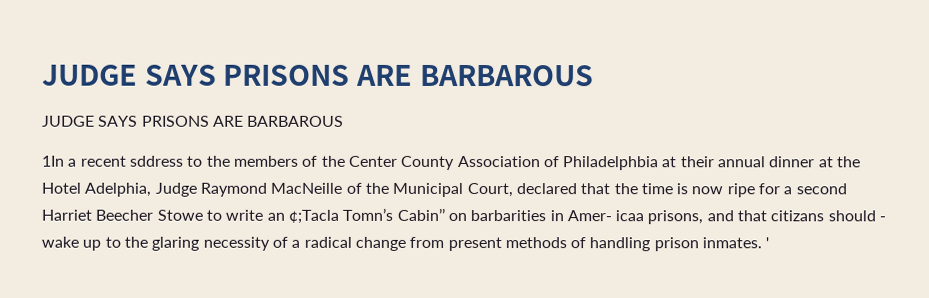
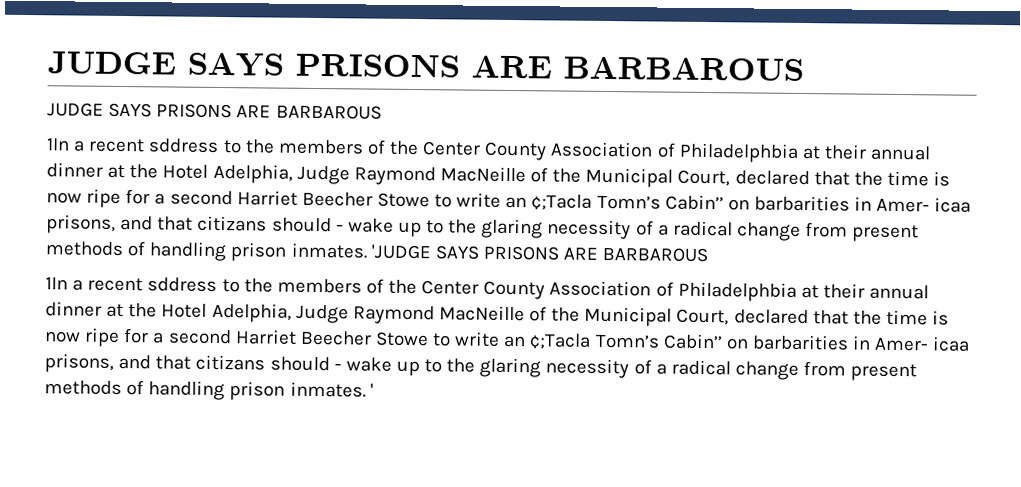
(345, 121) none -> [46,138,932,163] [46,162,951,188] [46,188,972,213] [46,214,920,243] [45,241,709,263] // 1In a recent sddress to the members of the Center County Association of Philadelphbia at their annual dinner at the Hotel Adelphia, Judge Raymond MacNeille of the Municipal Court, declared that the time is now ripe for a second Harriet Beecher Stowe to write an ¢;Tacla Tomn’s Cabin’’ on barbarities in Amer- icaa prisons, and that citizans should - wake up to the glaring necessity of a radical change from present methods of handling prison inmates. 'JUDGE SAYS PRISONS ARE BARBAROUS

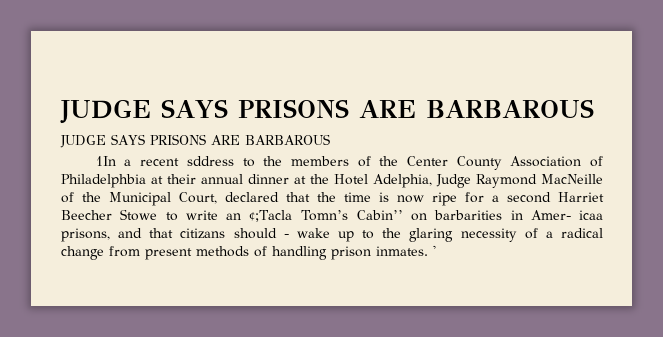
[46,138,932,163] [46,162,951,188] [46,188,972,213] [46,214,920,243] [45,241,709,263] // 1In a recent sddress to the members of the Center County Association of Philadelphbia at their annual dinner at the Hotel Adelphia, Judge Raymond MacNeille of the Municipal Court, declared that the time is now ripe for a second Harriet Beecher Stowe to write an ¢;Tacla Tomn’s Cabin’’ on barbarities in Amer- icaa prisons, and that citizans should - wake up to the glaring necessity of a radical change from present methods of handling prison inmates. 'JUDGE SAYS PRISONS ARE BARBAROUS -> (330, 139) none

